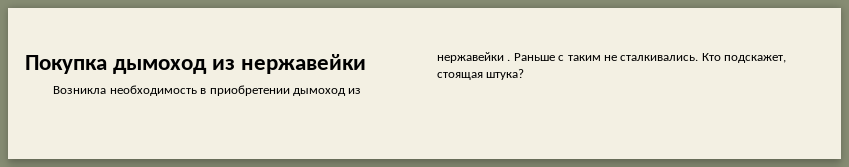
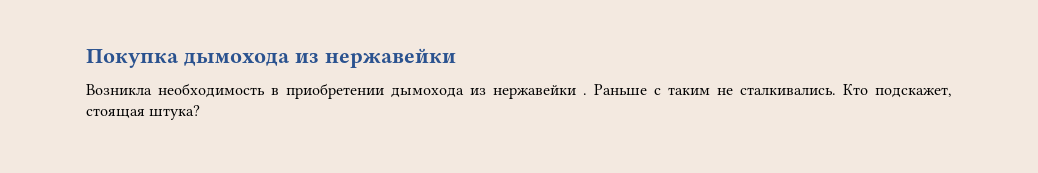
[113,59,208,74] дымоход -> [184,52,290,66] дымохода
[292,88,346,96] дымоход -> [391,87,464,98] дымохода

